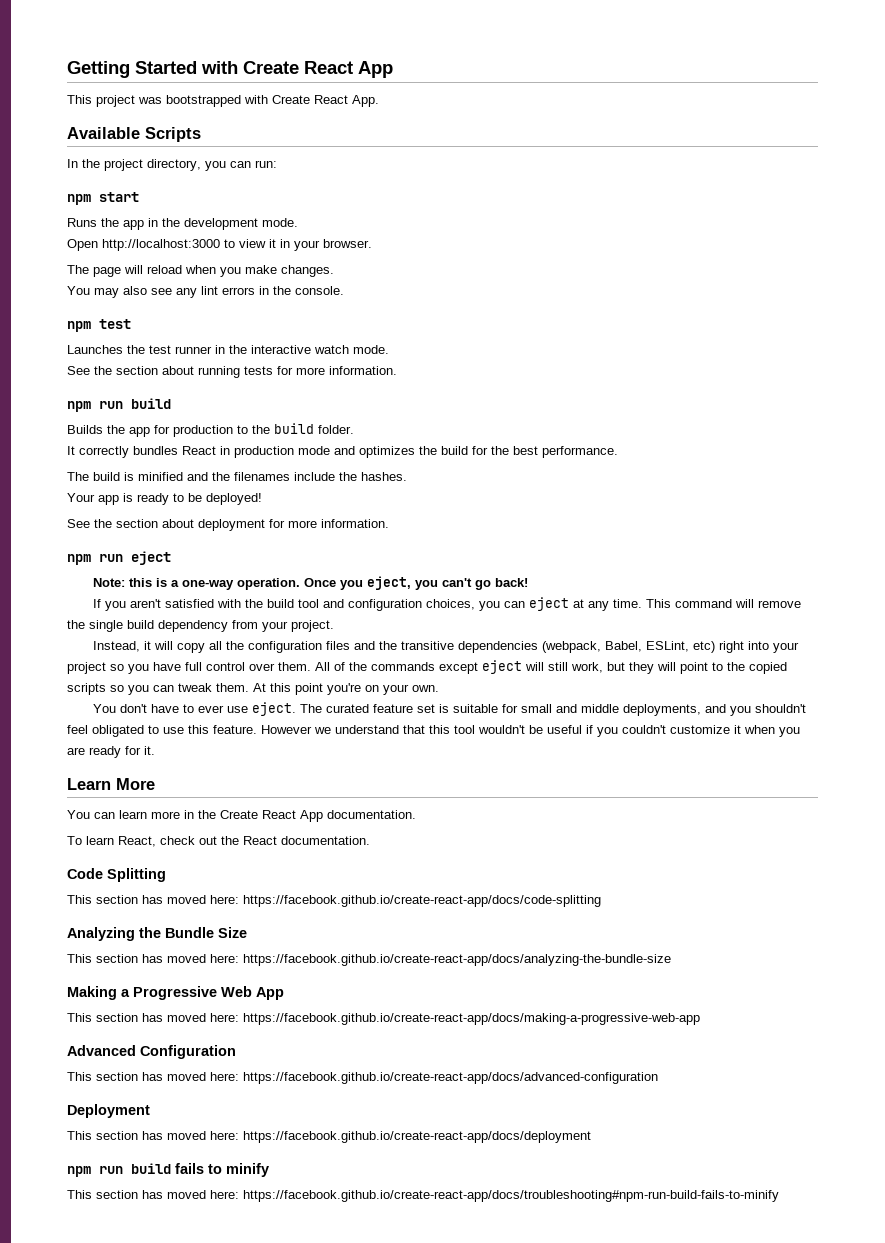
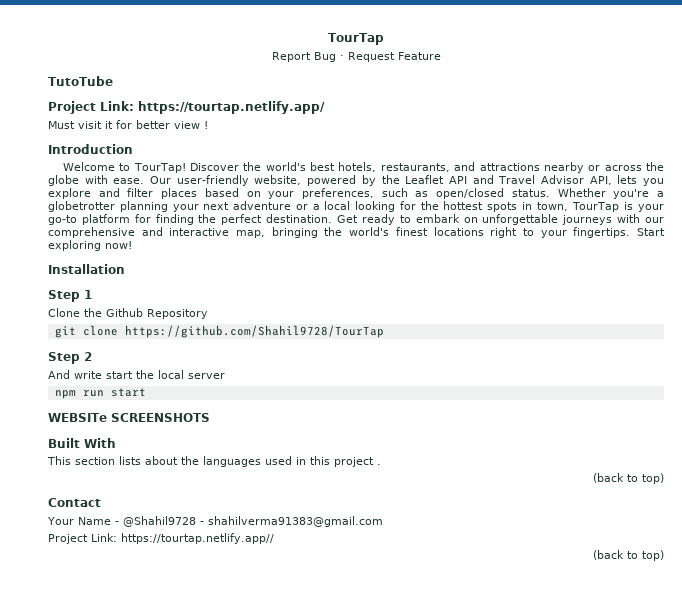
[67,61,393,78] [67,95,379,107] [67,127,201,142] [67,159,277,171] [67,192,139,205] [67,218,298,230] [67,239,372,251] [67,265,334,277] [67,286,344,298] [67,319,131,332] [67,345,389,354] [67,366,397,378] [67,398,171,412] [67,423,354,437] [67,446,618,458] [67,472,407,481] [67,493,262,505] [67,519,389,531] [67,551,171,565] [93,576,529,590] [93,597,802,611] [67,620,334,632] [93,641,800,653] [67,660,787,674] [67,683,439,695] [93,702,807,716] [67,725,800,737] [67,746,155,758] [67,778,155,790] [67,810,416,822] [67,836,370,847] [67,868,166,882] [67,895,601,907] [67,927,247,941] [67,954,671,966] [67,986,284,1000] [67,1013,700,1025] [67,1045,236,1059] [67,1072,658,1084] [67,1104,150,1118] [67,1131,591,1143] [67,1163,269,1177] [67,1190,779,1202] Getting Started with Create React App // This project was bootstrapped with Create React App. // Available Scripts // In the project directory, you can run: // npm start // Runs the app in the development mode. // Open http://localhost:3000 to view it in your browser. // The page will reload when you make changes. // You may also see any lint errors in the console. // npm test // Launches the test runner in the interactive watch mode. // See the section about running tests for more information. // npm run build // Builds the app for production to the build folder. // It correctly bundles React in production mode and optimizes the build for the best performance. // The build is minified and the filenames include the hashes. // Your app is ready to be deployed! // See the section about deployment for more information. // npm run eject // Note: this is a one-way operation. Once you eject, you can't go back! // If you aren't satisfied with the build tool and configuration choices, you can eject at any time. This command will remove the single build dependency from your project. // Instead, it will copy all the configuration files and the transitive dependencies (webpack, Babel, ESLint, etc) right into your project so you have full control over them. All of the commands except eject will still work, but they will point to the copied scripts so you can tweak them. At this point you're on your own. // You don't have to ever use eject. The curated feature set is suitable for small and middle deployments, and you shouldn't feel obligated to use this feature. However we understand that this tool wouldn't be useful if you couldn't customize it when you are ready for it. // Learn More // You can learn more in the Create React App documentation. // To learn React, check out the React documentation. // Code Splitting // This section has moved here: https://facebook.github.io/create-react-app/docs/code-splitting // Analyzing the Bundle Size // This section has moved here: https://facebook.github.io/create-react-app/docs/analyzing-the-bundle-size // Making a Progressive Web App // This section has moved here: https://facebook.github.io/create-react-app/docs/making-a-progressive-web-app // Advanced Configuration // This section has moved here: https://facebook.github.io/create-react-app/docs/advanced-configuration // Deployment // This section has moved here: https://facebook.github.io/create-react-app/docs/deployment // npm run build fails to minify // This section has moved here: https://facebook.github.io/create-react-app/docs/troubleshooting#npm-run-build-fails-to-minify -> [328,33,385,45] [271,52,441,62] [48,76,113,86] [48,101,325,114] [48,120,208,129] [48,144,133,154] [62,162,665,173] [48,175,664,186] [48,188,664,199] [48,201,665,212] [48,214,665,225] [48,227,665,238] [48,240,132,251] [48,264,125,274] [48,290,92,302] [48,308,208,319] [54,325,384,338] [48,352,92,364] [48,370,225,379] [54,388,146,399] [48,413,210,422] [48,438,116,448] [47,456,381,467] [593,473,664,484] [48,498,101,507] [47,516,383,527] [48,533,274,544] [593,550,664,561] TourTap // Report Bug · Request Feature // TutoTube // Project Link: https://tourtap.netlify.app/ // Must visit it for better view ! // Introduction // Welcome to TourTap! Discover the world's best hotels, restaurants, and attractions nearby or across the globe with ease. Our user-friendly website, powered by the Leaflet API and Travel Advisor API, lets you explore and filter places based on your preferences, such as open/closed status. Whether you're a globetrotter planning your next adventure or a local looking for the hottest spots in town, TourTap is your go-to platform for finding the perfect destination. Get ready to embark on unforgettable journeys with our comprehensive and interactive map, bringing the world's finest locations right to your fingertips. Start exploring now! // Installation // Step 1 // Clone the Github Repository // git clone https://github.com/Shahil9728/TourTap // Step 2 // And write start the local server // npm run start // WEBSITe SCREENSHOTS // Built With // This section lists about the languages used in this project . // (back to top) // Contact // Your Name - @Shahil9728 - shahilverma91383@gmail.com // Project Link: https://tourtap.netlify.app// // (back to top)

